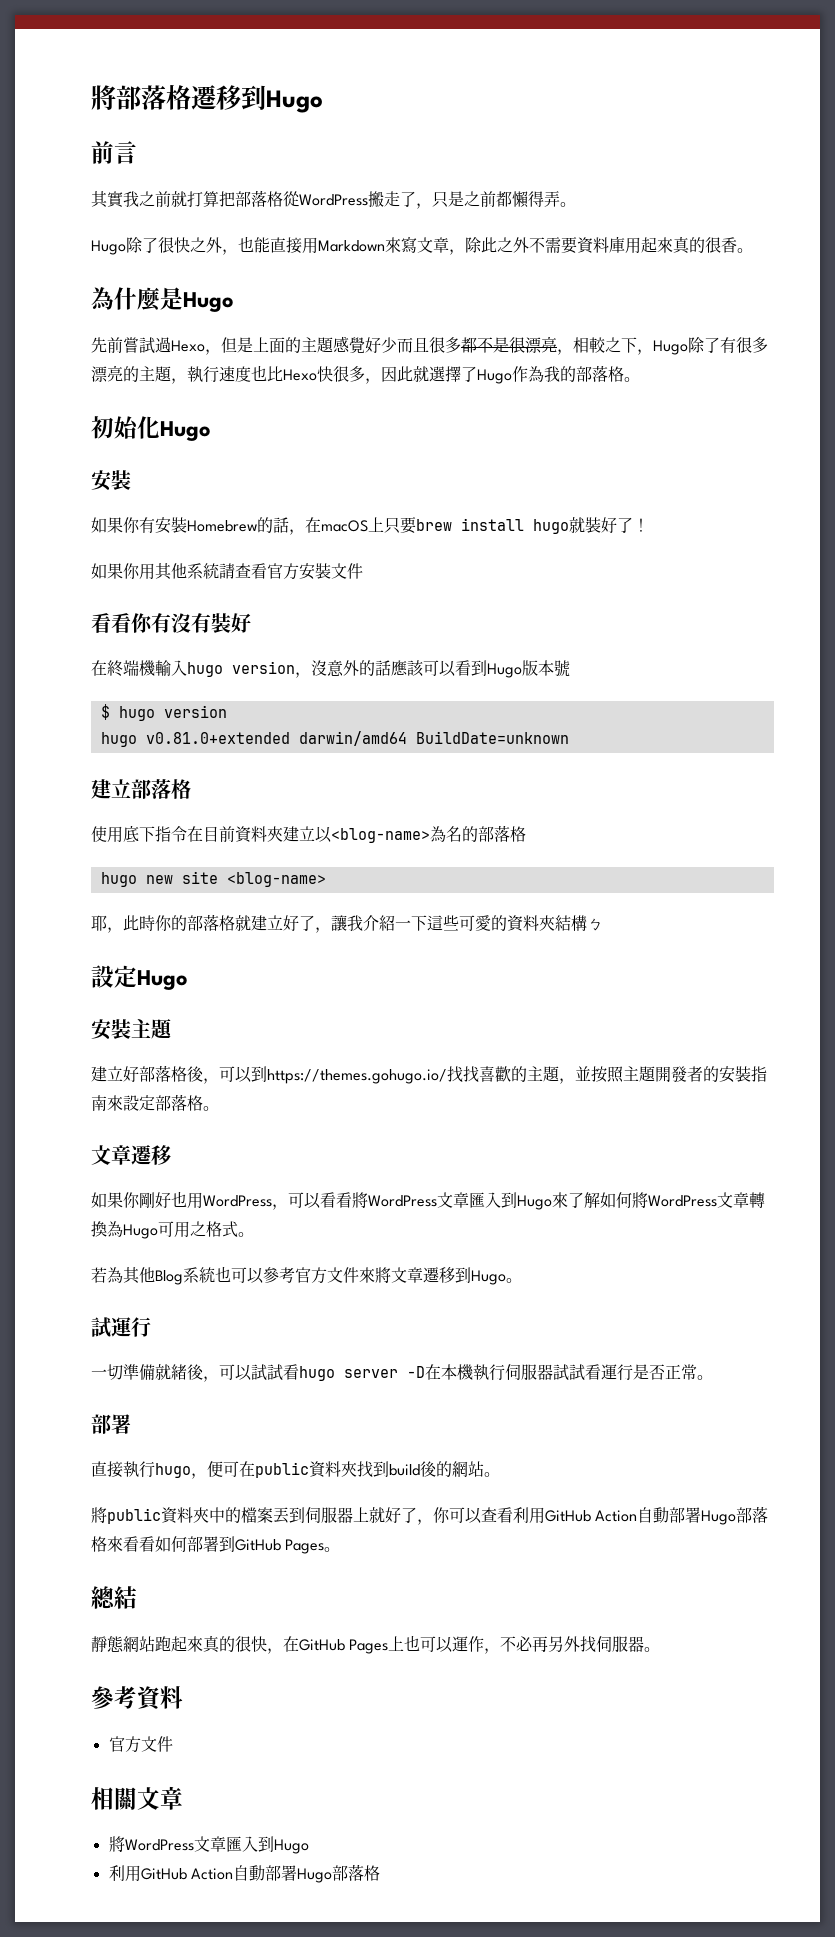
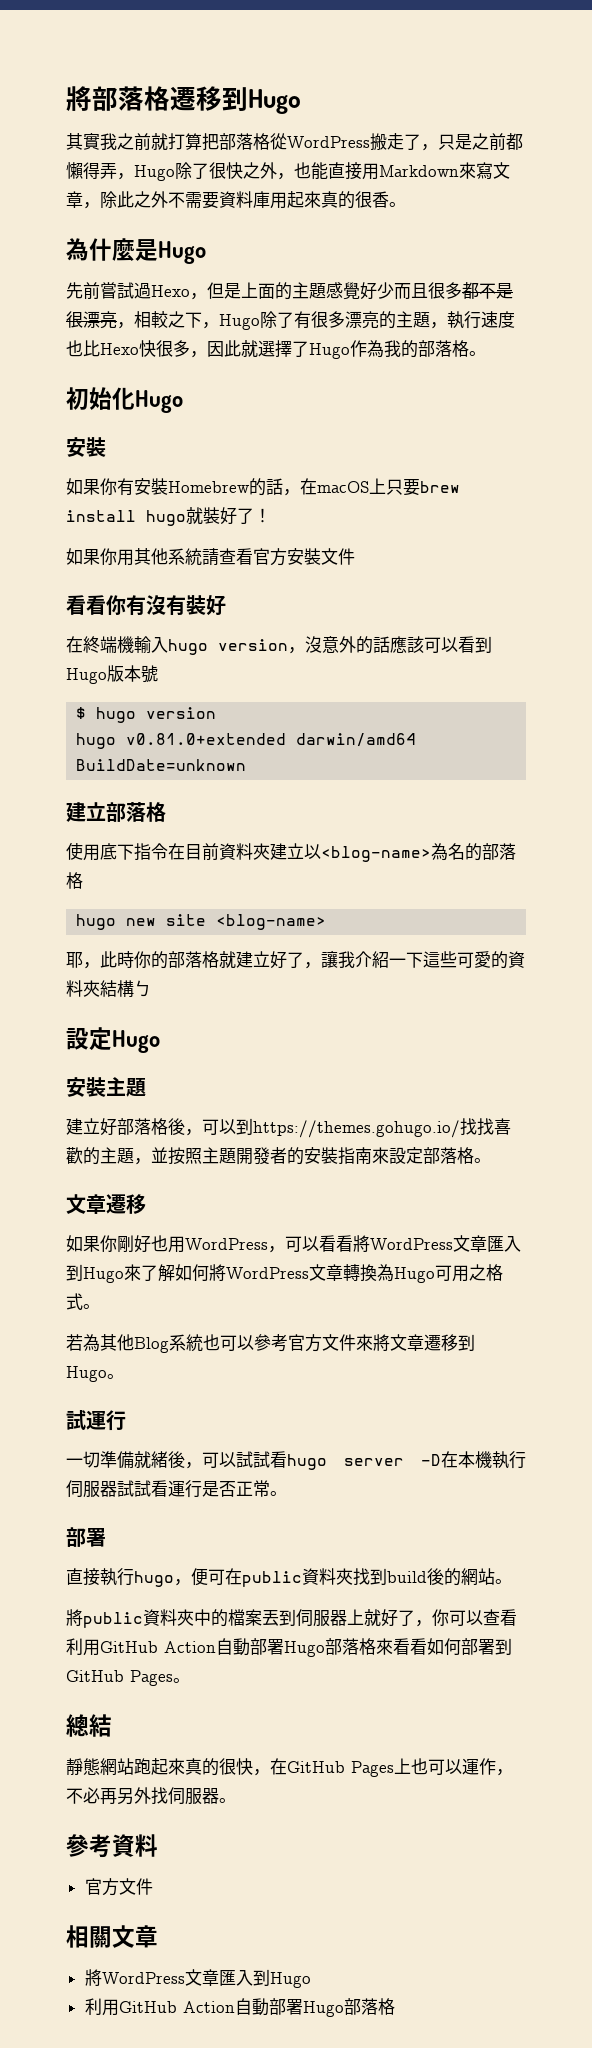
[91,141,137,164] // 前言 -> (301, 101) none
[560,202,576,207] 。 // -> [117,173,134,180] ，

